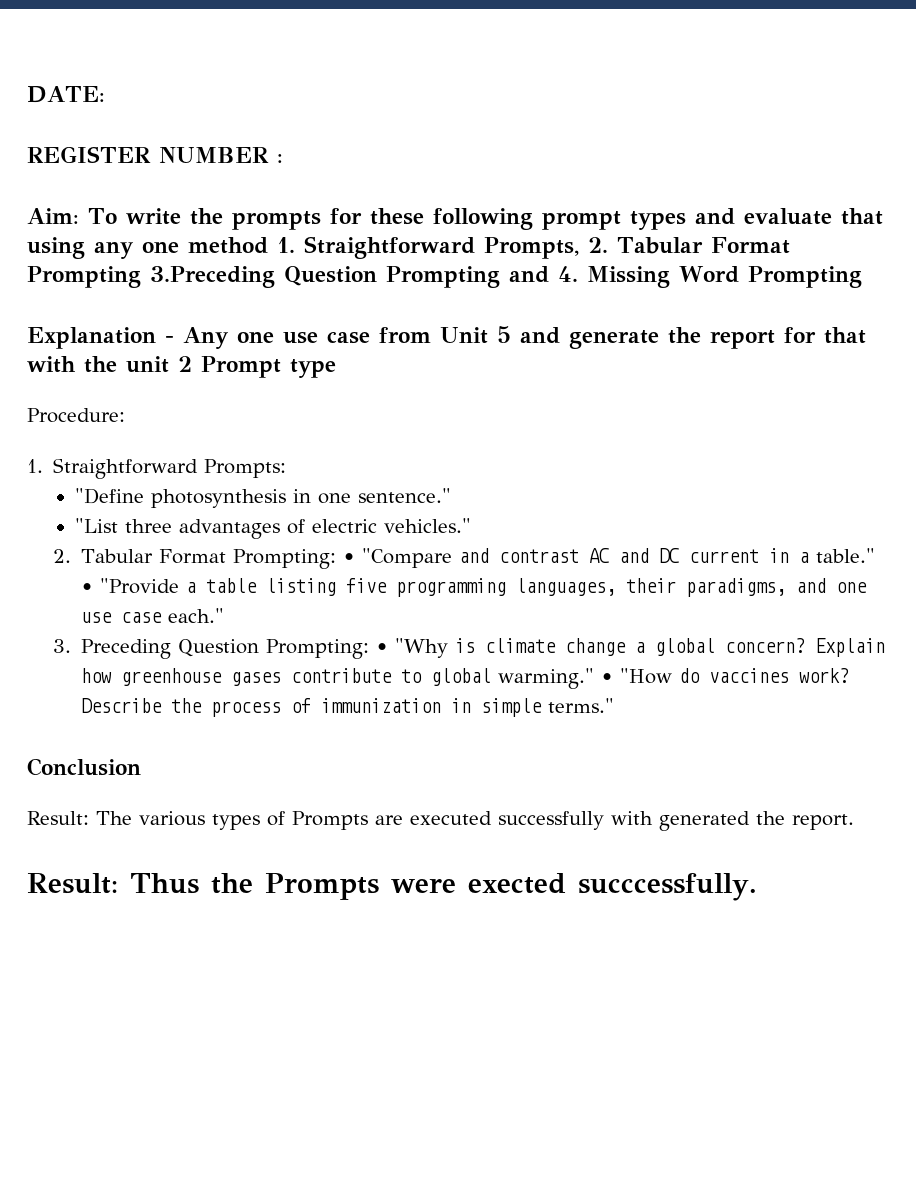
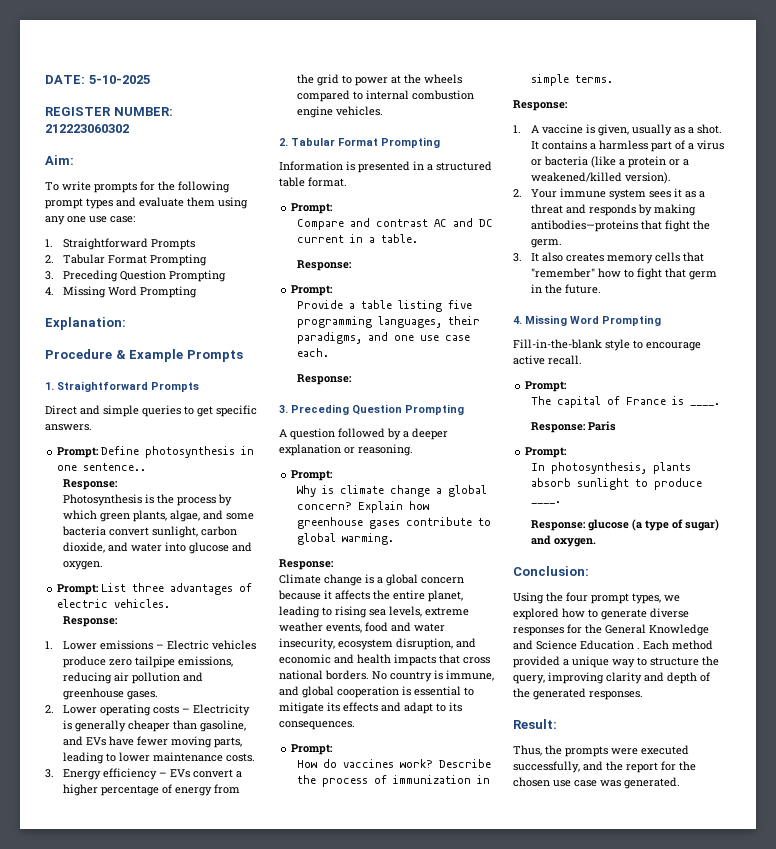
(105, 94) none -> [88,75,150,84] 5-10-2025
[159,147,283,163] NUMBER : -> [113,107,173,116] [45,124,129,133] NUMBER: 212223060302
(79, 216) none -> (74, 160) //
[189,208,223,225] the -> (91, 186) none
[369,208,424,225] these -> [158,181,175,191] the
[840,208,883,225] that -> [187,197,215,207] them
[188,236,790,259] [27,266,862,288] [27,326,866,349] [27,356,336,378] [27,408,125,423] [27,458,287,479] [75,488,452,508] [75,518,472,539] [52,548,453,569] method 1. Straightforward Prompts, 2. Tabular Format Prompting 3.Preceding Question Prompting and 4. Missing Word Prompting // Explanation - Any one use case from Unit 5 and generate the report for that with the unit 2 Prompt type // Procedure: // 1. Straightforward Prompts: // "Define photosynthesis in one sentence." // "List three advantages of electric vehicles." // 2. Tabular Format Prompting: • "Compare -> [89,216,135,223] [45,238,196,250] [45,254,208,266] [45,270,227,282] [45,286,198,298] [45,317,126,330] [45,349,243,362] [45,381,199,392] [45,405,257,417] [45,424,92,431] [57,446,255,458] [57,463,147,471] [63,479,119,490] [63,494,233,506] [63,510,255,522] [62,526,238,538] [63,542,253,554] [63,561,104,570] [57,583,253,595] [57,599,171,608] [63,616,119,627] [45,640,257,650] [63,656,234,668] [63,672,204,684] [63,688,159,700] [45,704,251,716] [63,720,247,732] [63,736,243,748] [63,752,256,764] [45,768,243,780] [63,784,241,796] [297,74,463,86] [297,90,475,102] [297,106,384,118] [279,137,440,148] [279,161,492,173] [279,177,347,187] [291,203,334,214] [297,219,345,230] use case: // 1. Straightforward Prompts // 2. Tabular Format Prompting // 3. Preceding Question Prompting // 4. Missing Word Prompting // Explanation: // Procedure & Example Prompts // 1. Straightforward Prompts // Direct and simple queries to get specific answers. // Prompt: Define photosynthesis in one sentence.. // Response: // Photosynthesis is the process by which green plants, algae, and some bacteria convert sunlight, carbon dioxide, and water into glucose and oxygen. // Prompt: List three advantages of electric vehicles. // Response: // 1. Lower emissions – Electric vehicles produce zero tailpipe emissions, reducing air pollution and greenhouse gases. // 2. Lower operating costs – Electricity is generally cheaper than gasoline, and EVs have fewer moving parts, leading to lower maintenance costs. // 3. Energy efficiency – EVs convert a higher percentage of energy from the grid to power at the wheels compared to internal combustion engine vehicles. // 2. Tabular Format Prompting // Information is presented in a structured table format. // Prompt: // Compare
[816,548,876,563] [81,578,180,594] table." • "Provide -> [381,234,419,243] [297,260,353,271] [291,285,334,296] [297,300,344,309] table. // Response: // Prompt: // Provide
[168,608,225,623] [52,638,449,659] each." // 3. Preceding Question Prompting: • "Why -> [297,348,330,357] [297,374,353,385] [279,404,464,415] [279,428,448,440] [279,444,413,456] [291,470,334,481] [297,485,317,497] each. // Response: // 3. Preceding Question Prompting // A question followed by a deeper explanation or reasoning. // Prompt: // Why
[498,668,673,689] warming." • "How -> [342,533,395,545] [279,559,334,570] [279,574,464,586] [278,590,463,602] [279,606,469,618] [279,622,445,633] [279,638,476,650] [279,654,490,666] [279,670,494,682] [279,686,474,698] [279,702,462,714] [279,721,355,730] [291,744,334,755] [297,760,318,768] warming. // Response: // Climate change is a global concern because it affects the entire planet, leading to rising sea levels, extreme weather events, food and water insecurity, ecosystem disruption, and economic and health impacts that cross national borders. No country is immune, and global cooperation is essential to mitigate its effects and adapt to its consequences. // Prompt: // How
[548,698,615,713] [27,758,141,776] [27,811,854,831] [27,873,757,901] terms." // Conclusion // Result: The various types of Prompts are executed successfully with generated the report. // Result: Thus the Prompts were exected succcessfully. -> [575,75,614,83] [513,100,568,111] [513,124,723,136] [531,140,725,152] [531,156,690,168] [531,172,672,184] [513,188,706,200] [531,204,697,216] [531,220,711,232] [531,239,563,248] [513,252,705,264] [531,268,718,280] [531,284,602,294] [513,315,661,326] [513,339,701,351] [513,355,582,365] [525,381,568,392] [531,396,721,408] [531,421,617,433] [525,447,568,458] [531,462,692,474] [531,478,703,490] [531,501,562,504] [531,519,720,531] [531,535,597,547] [513,566,589,576] [513,592,680,604] [513,608,689,620] [513,624,709,636] [513,640,713,650] [513,656,719,668] [513,672,710,684] [513,688,643,700] [513,719,557,729] [513,745,689,757] [513,761,696,773] [513,777,680,789] terms. // Response: // 1. A vaccine is given, usually as a shot. It contains a harmless part of a virus or bacteria (like a protein or a weakened/killed version). // 2. Your immune system sees it as a threat and responds by making antibodies—proteins that fight the germ. // 3. It also creates memory cells that "remember" how to fight that germ in the future. // 4. Missing Word Prompting // Fill-in-the-blank style to encourage active recall. // Prompt: // The capital of France is ____. // Response: Paris // Prompt: // In photosynthesis, plants absorb sunlight to produce ____. // Response: glucose (a type of sugar) and oxygen. // Conclusion: // Using the four prompt types, we explored how to generate diverse responses for the General Knowledge and Science Education . Each method provided a unique way to structure the query, improving clarity and depth of the generated responses. // Result: // Thus, the prompts were executed successfully, and the report for the chosen use case was generated.

